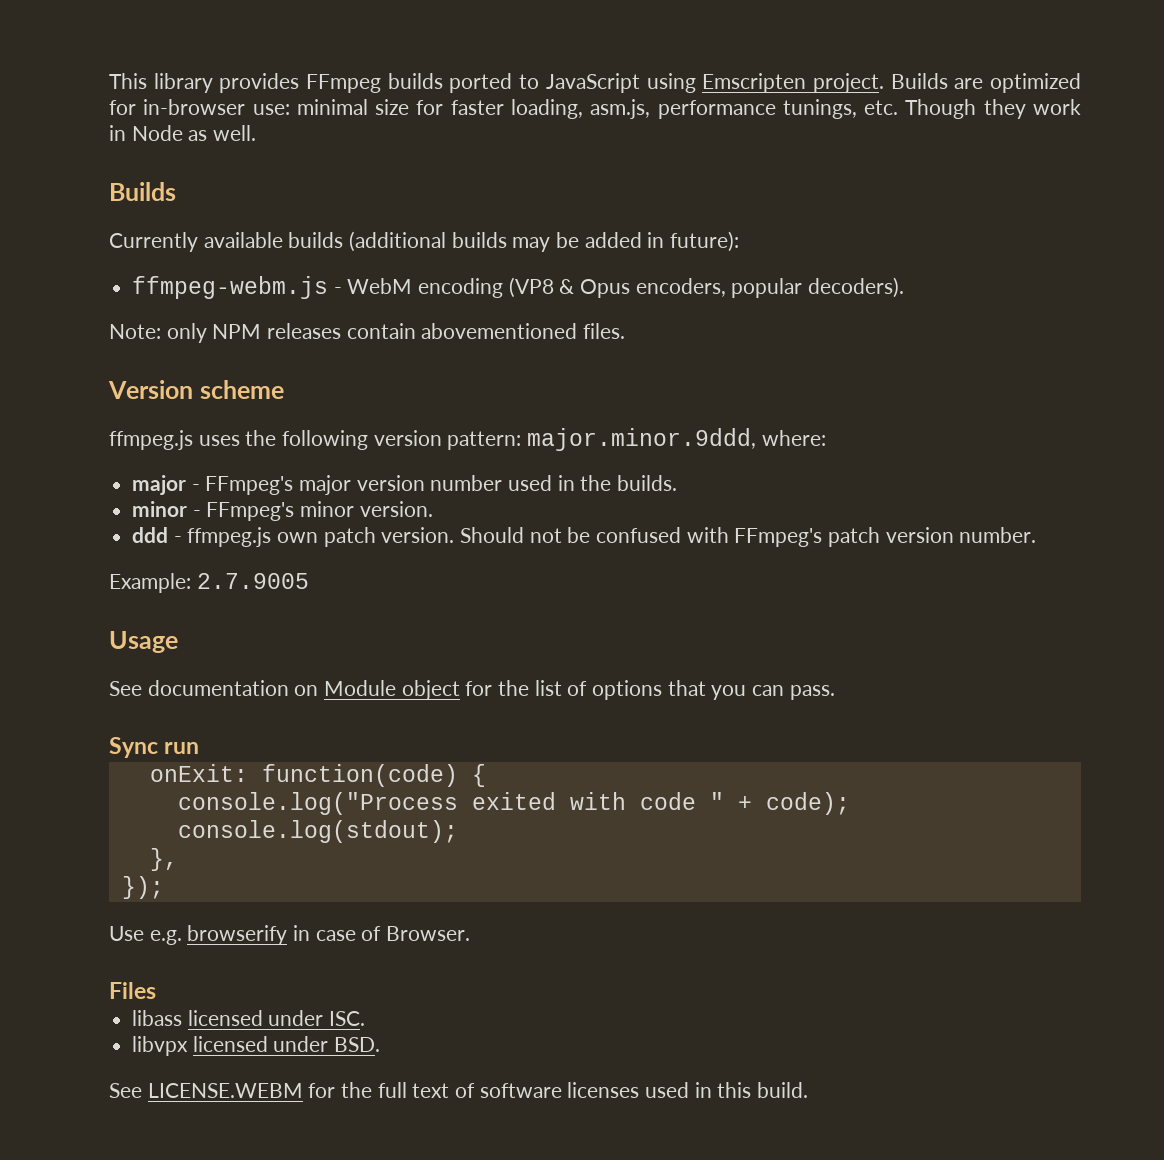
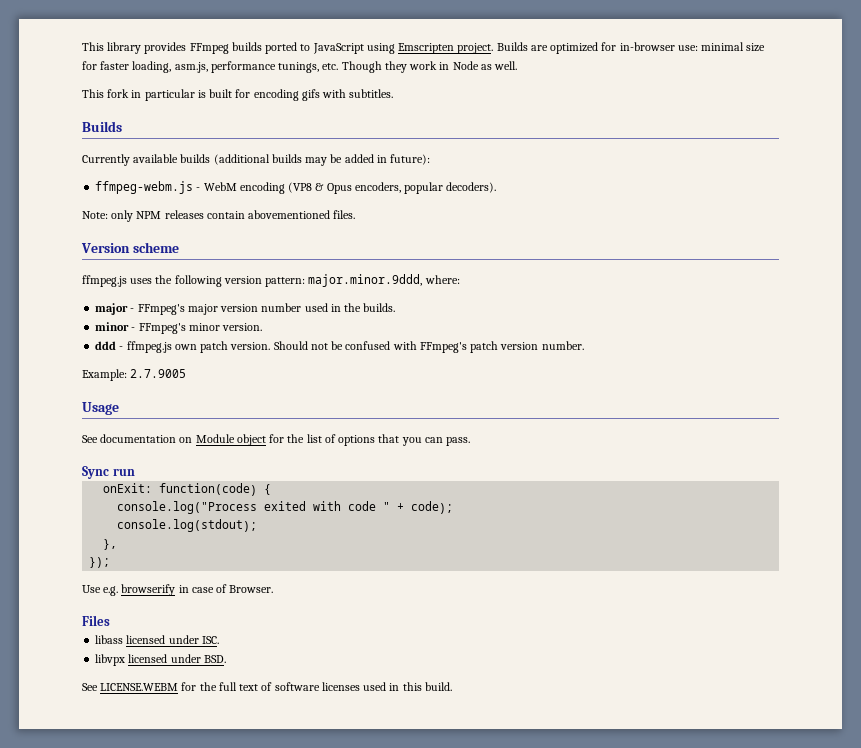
(257, 133) none -> [82,89,394,101] // This fork in particular is built for encoding gifs with subtitles.

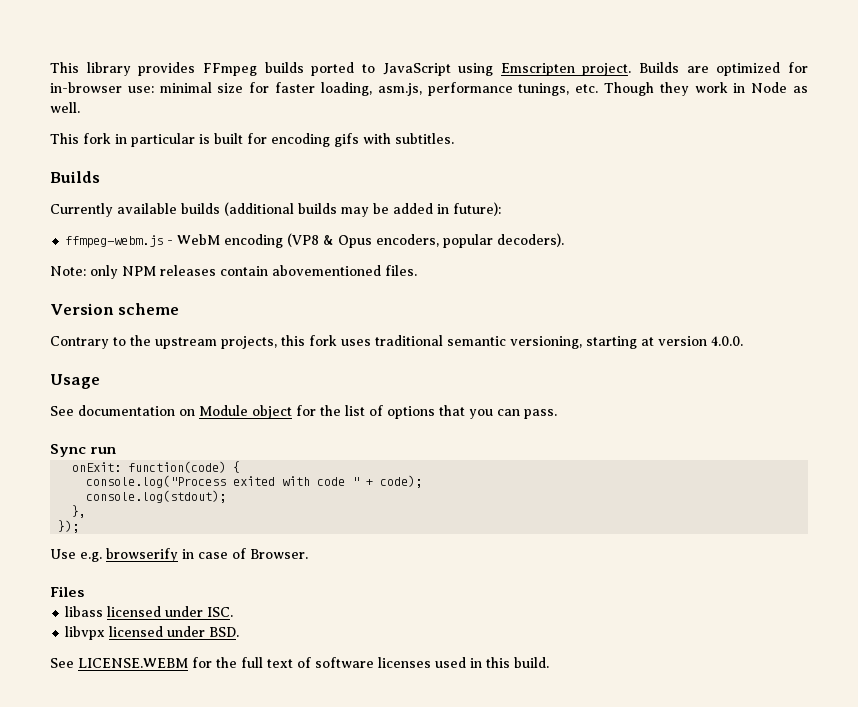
[82,274,460,287] [95,303,396,315] [95,322,263,334] [95,341,584,353] [82,369,187,381] ffmpeg.js uses the following version pattern: major.minor.9ddd, where: // major - FFmpeg's major version number used in the builds. // minor - FFmpeg's minor version. // ddd - ffmpeg.js own patch version. Should not be confused with FFmpeg's patch version number. // Example: 2.7.9005 -> [50,335,743,349] Contrary to the upstream projects, this fork uses traditional semantic versioning, starting at version 4.0.0.

